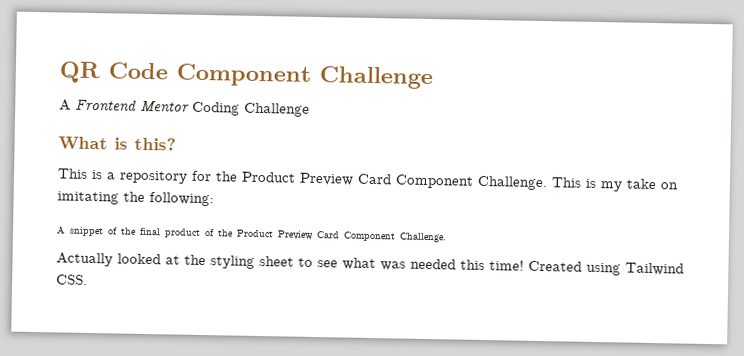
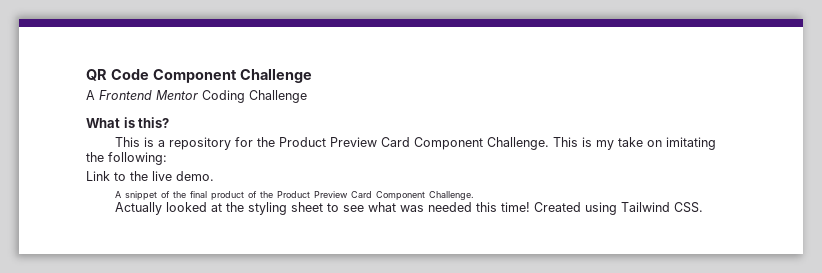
(214, 199) none -> [86,171,214,181] // Link to the live demo.

